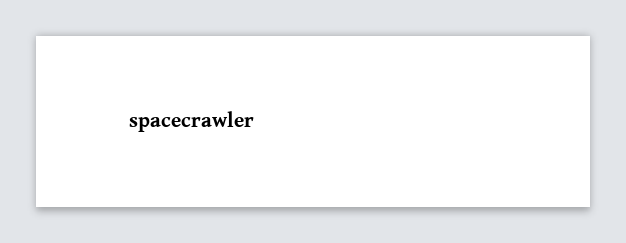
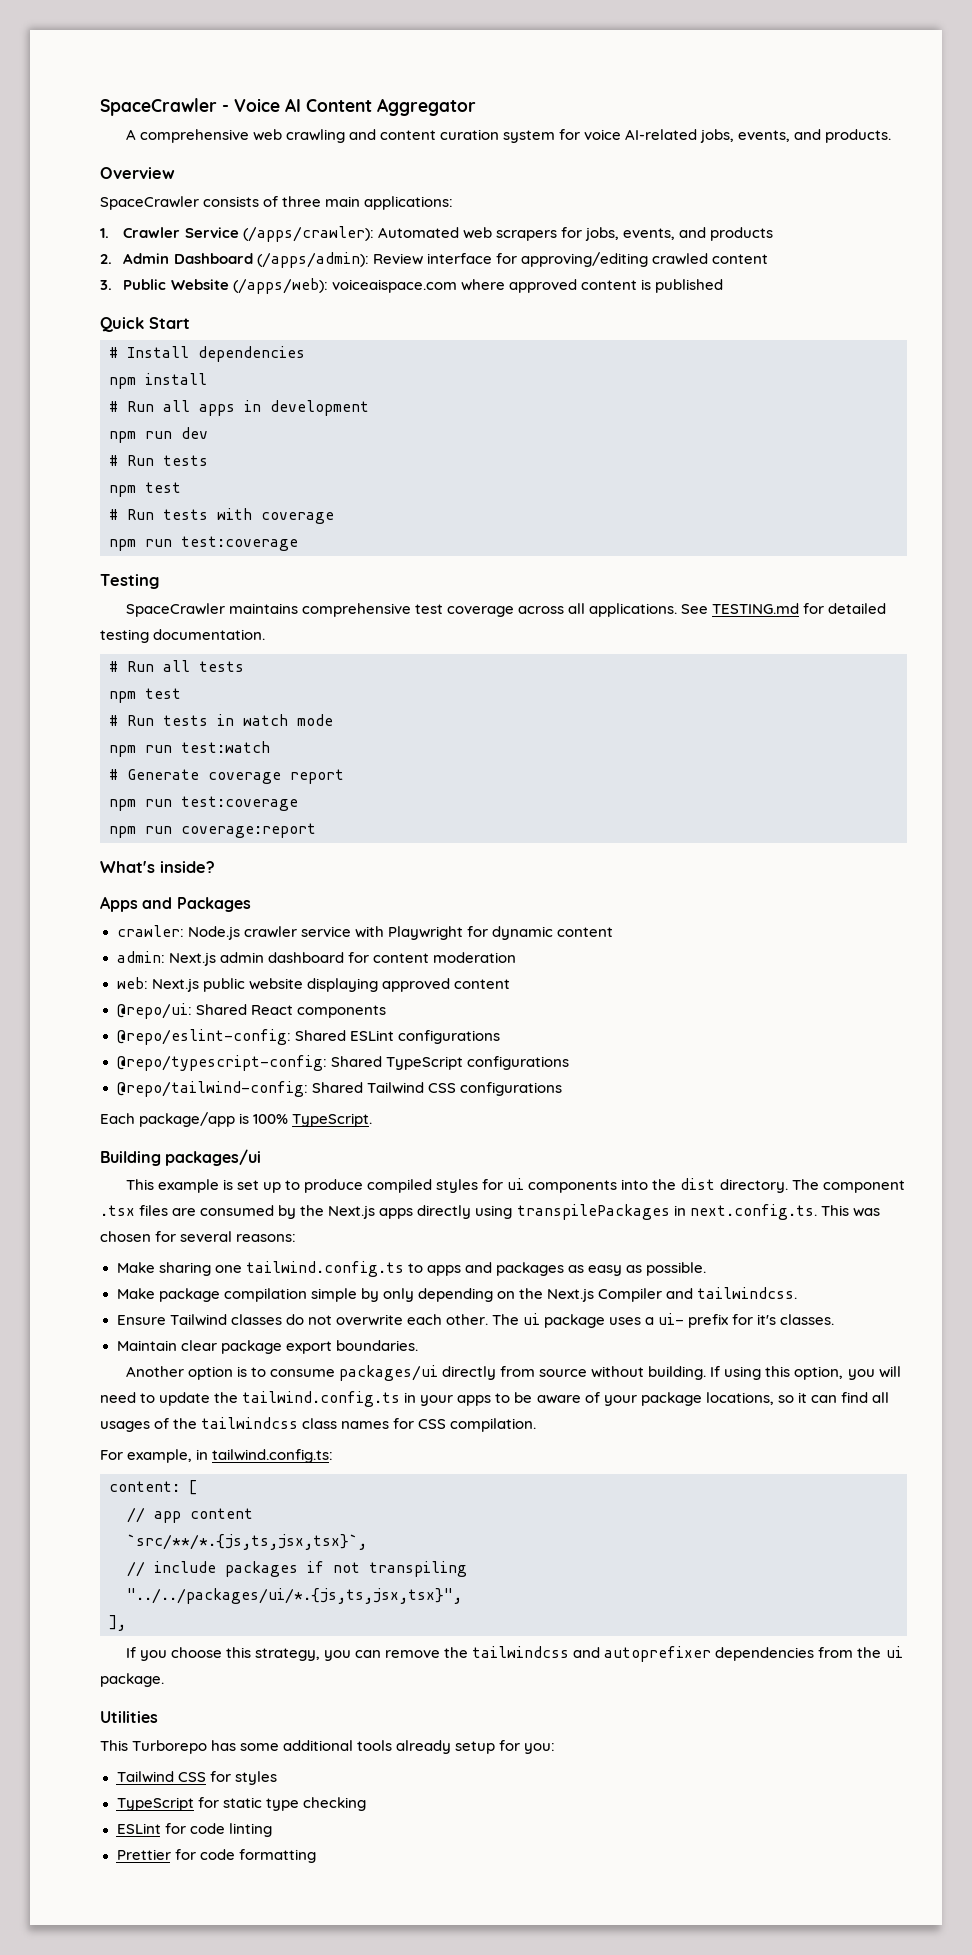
[129,111,254,132] spacecrawler -> [100,98,476,116] [125,129,892,143] [100,167,175,179] [100,196,454,210] [100,226,773,242] [100,252,768,268] [100,278,723,294] [100,317,190,332] [109,346,305,362] [109,373,207,389] [109,400,369,416] [109,427,208,443] [109,455,208,466] [109,482,181,497] [109,508,334,524] [109,536,298,551] [100,574,159,589] [125,603,887,617] [100,629,266,643] [109,660,244,672] [109,688,181,703] [109,714,333,726] [109,741,270,757] [109,769,344,784] [109,796,298,811] [109,823,316,838] [100,861,215,873] [100,896,251,912] [116,925,613,940] [116,951,516,966] [116,977,510,992] [116,1003,386,1019] [116,1029,500,1045] [116,1055,569,1071] [116,1081,562,1097] [100,1112,373,1127] [100,1149,262,1166] [125,1178,905,1193] [100,1204,880,1220] [100,1231,297,1242] [116,1261,707,1277] [116,1287,798,1302] [116,1313,835,1328] [116,1340,418,1354] [125,1365,901,1381] [100,1391,889,1407] [100,1417,537,1432] [100,1449,334,1463] [109,1480,197,1495] [127,1507,253,1523] [127,1534,367,1550] [127,1561,467,1577] [127,1588,462,1604] [109,1615,126,1631] [125,1646,903,1662] [100,1673,164,1687] [100,1711,158,1723] [100,1740,556,1754] [116,1771,277,1785] [116,1797,366,1811] [116,1823,272,1837] [116,1849,316,1863] SpaceCrawler - Voice AI Content Aggregator // A comprehensive web crawling and content curation system for voice AI-related jobs, events, and products. // Overview // SpaceCrawler consists of three main applications: // 1. Crawler Service (/apps/crawler): Automated web scrapers for jobs, events, and products // 2. Admin Dashboard (/apps/admin): Review interface for approving/editing crawled content // 3. Public Website (/apps/web): voiceaispace.com where approved content is published // Quick Start // # Install dependencies // npm install // # Run all apps in development // npm run dev // # Run tests // npm test // # Run tests with coverage // npm run test:coverage // Testing // SpaceCrawler maintains comprehensive test coverage across all applications. See TESTING.md for detailed testing documentation. // # Run all tests // npm test // # Run tests in watch mode // npm run test:watch // # Generate coverage report // npm run test:coverage // npm run coverage:report // What's inside? // Apps and Packages // crawler: Node.js crawler service with Playwright for dynamic content // admin: Next.js admin dashboard for content moderation // web: Next.js public website displaying approved content // @repo/ui: Shared React components // @repo/eslint-config: Shared ESLint configurations // @repo/typescript-config: Shared TypeScript configurations // @repo/tailwind-config: Shared Tailwind CSS configurations // Each package/app is 100% TypeScript. // Building packages/ui // This example is set up to produce compiled styles for ui components into the dist directory. The component .tsx files are consumed by the Next.js apps directly using transpilePackages in next.config.ts. This was chosen for several reasons: // Make sharing one tailwind.config.ts to apps and packages as easy as possible. // Make package compilation simple by only depending on the Next.js Compiler and tailwindcss. // Ensure Tailwind classes do not overwrite each other. The ui package uses a ui- prefix for it's classes. // Maintain clear package export boundaries. // Another option is to consume packages/ui directly from source without building. If using this option, you will need to update the tailwind.config.ts in your apps to be aware of your package locations, so it can find all usages of the tailwindcss class names for CSS compilation. // For example, in tailwind.config.ts: // content: [ // // app content // `src/**/*.{js,ts,jsx,tsx}`, // // include packages if not transpiling // "../../packages/ui/*.{js,ts,jsx,tsx}", // ], // If you choose this strategy, you can remove the tailwindcss and autoprefixer dependencies from the ui package. // Utilities // This Turborepo has some additional tools already setup for you: // Tailwind CSS for styles // TypeScript for static type checking // ESLint for code linting // Prettier for code formatting

